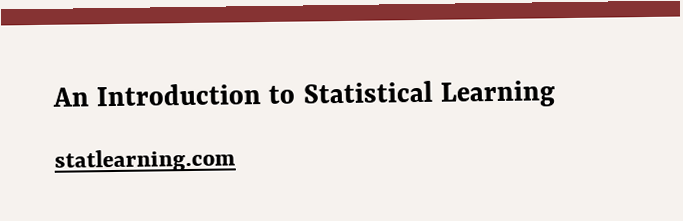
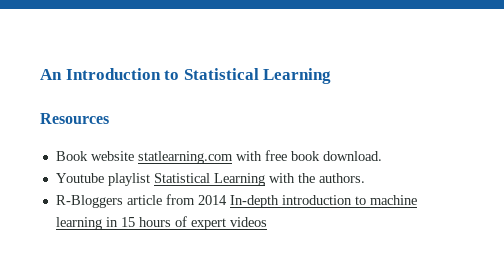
[54,148,236,173] statlearning.com -> [40,113,109,124] [55,150,382,164] [55,173,365,186] [55,194,417,208] [55,216,267,230] Resources // Book website statlearning.com with free book download. // Youtube playlist Statistical Learning with the authors. // R-Bloggers article from 2014 In-depth introduction to machine learning in 15 hours of expert videos

